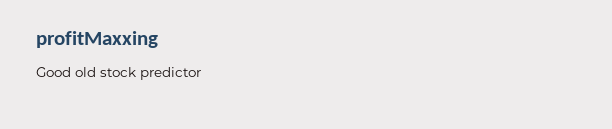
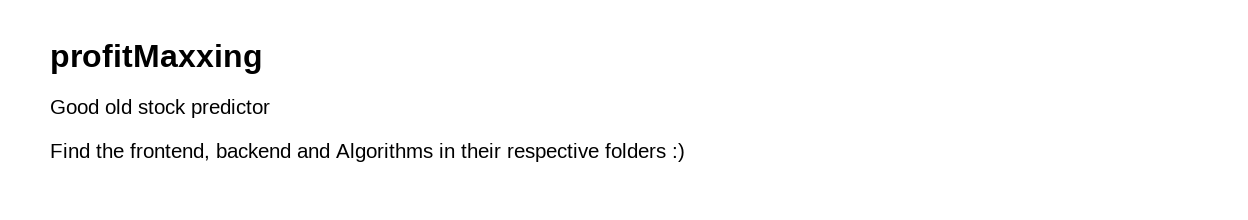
(201, 73) none -> [50,143,685,162] // Find the frontend, backend and Algorithms in their respective folders :)

